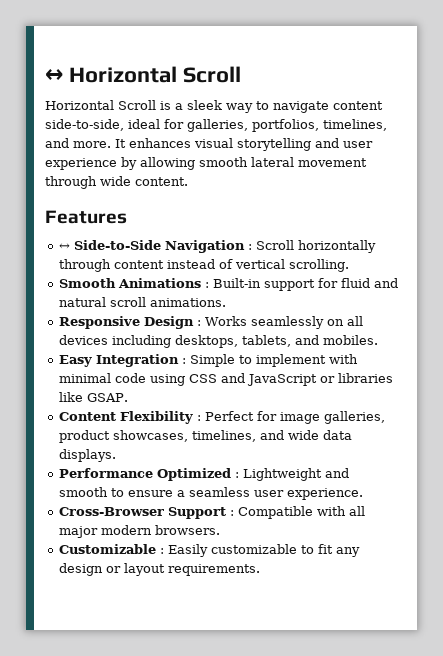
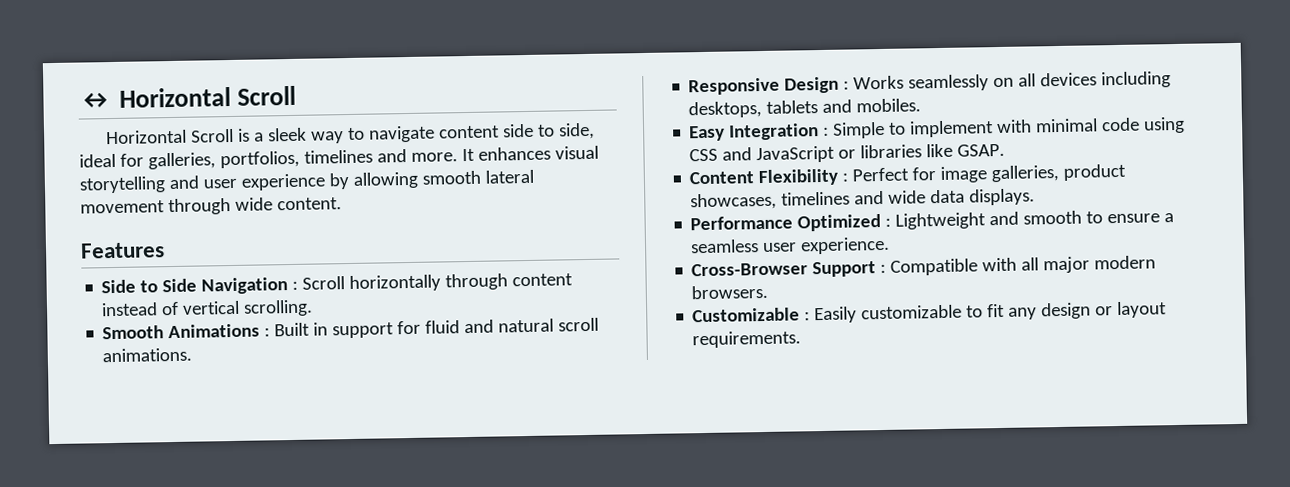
[45,119,124,131] side-to-side, -> [501,122,595,140] side to side,
[323,119,387,131] timelines, -> [303,149,373,164] timelines
[58,240,161,250] ↔ Side-to-Side -> [101,278,198,294] Side to Side
[212,278,261,288] Built-in -> [274,322,329,337] Built in
[241,335,291,347] tablets, -> [766,100,819,114] tablets
[191,430,256,442] timelines, -> [781,191,851,206] timelines

